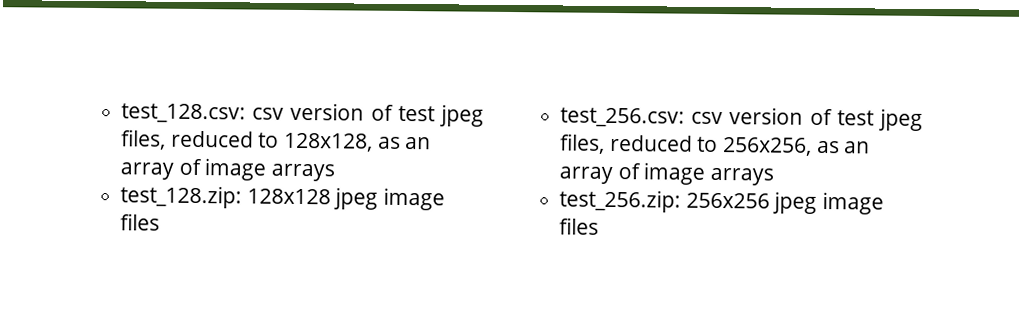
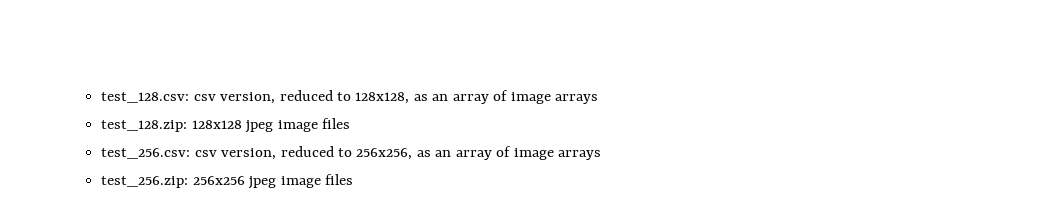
[290,102,484,127] [121,129,167,150] version of test jpeg files, -> [220,92,276,104] version,
[729,107,923,131] [560,133,606,154] version of test jpeg files, -> [221,148,277,160] version,

